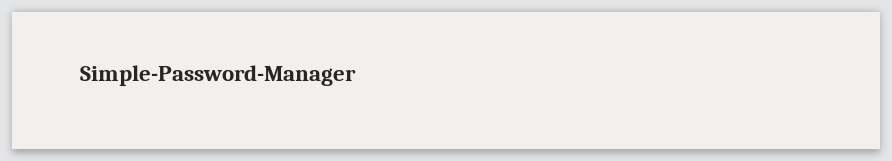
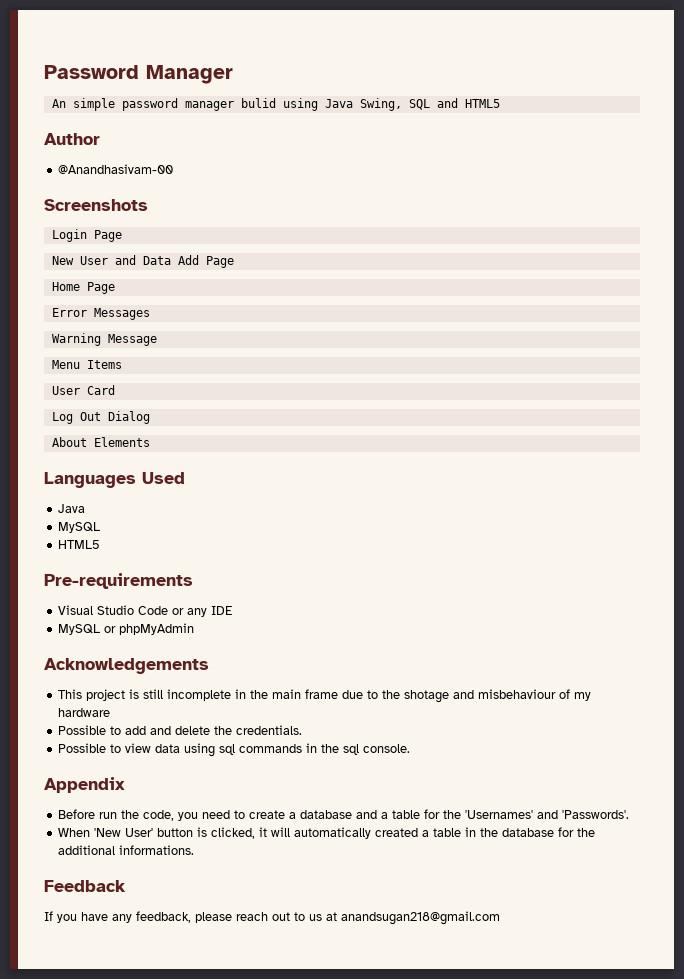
[80,65,356,86] Simple-Password-Manager -> [44,65,233,84] [51,98,500,111] [44,133,100,145] [58,164,174,174] [44,199,148,211] [51,229,122,242] [51,255,234,268] [51,282,115,294] [51,308,150,320] [51,333,157,346] [51,360,122,369] [51,385,115,395] [51,411,150,424] [51,437,150,447] [44,472,185,488] [58,504,86,513] [58,522,101,533] [58,540,101,549] [44,573,193,589] [58,605,233,617] [58,623,195,635] [44,658,209,674] [58,689,592,703] [58,708,111,717] [58,725,303,735] [58,743,411,757] [44,777,125,793] [58,809,630,821] [58,827,596,839] [58,845,195,855] [44,880,126,892] [44,911,500,925] Password Manager // An simple password manager bulid using Java Swing, SQL and HTML5 // Author // @Anandhasivam-00 // Screenshots // Login Page // New User and Data Add Page // Home Page // Error Messages // Warning Message // Menu Items // User Card // Log Out Dialog // About Elements // Languages Used // Java // MySQL // HTML5 // Pre-requirements // Visual Studio Code or any IDE // MySQL or phpMyAdmin // Acknowledgements // This project is still incomplete in the main frame due to the shotage and misbehaviour of my hardware // Possible to add and delete the credentials. // Possible to view data using sql commands in the sql console. // Appendix // Before run the code, you need to create a database and a table for the 'Usernames' and 'Passwords'. // When 'New User' button is clicked, it will automatically created a table in the database for the additional informations. // Feedback // If you have any feedback, please reach out to us at anandsugan218@gmail.com

